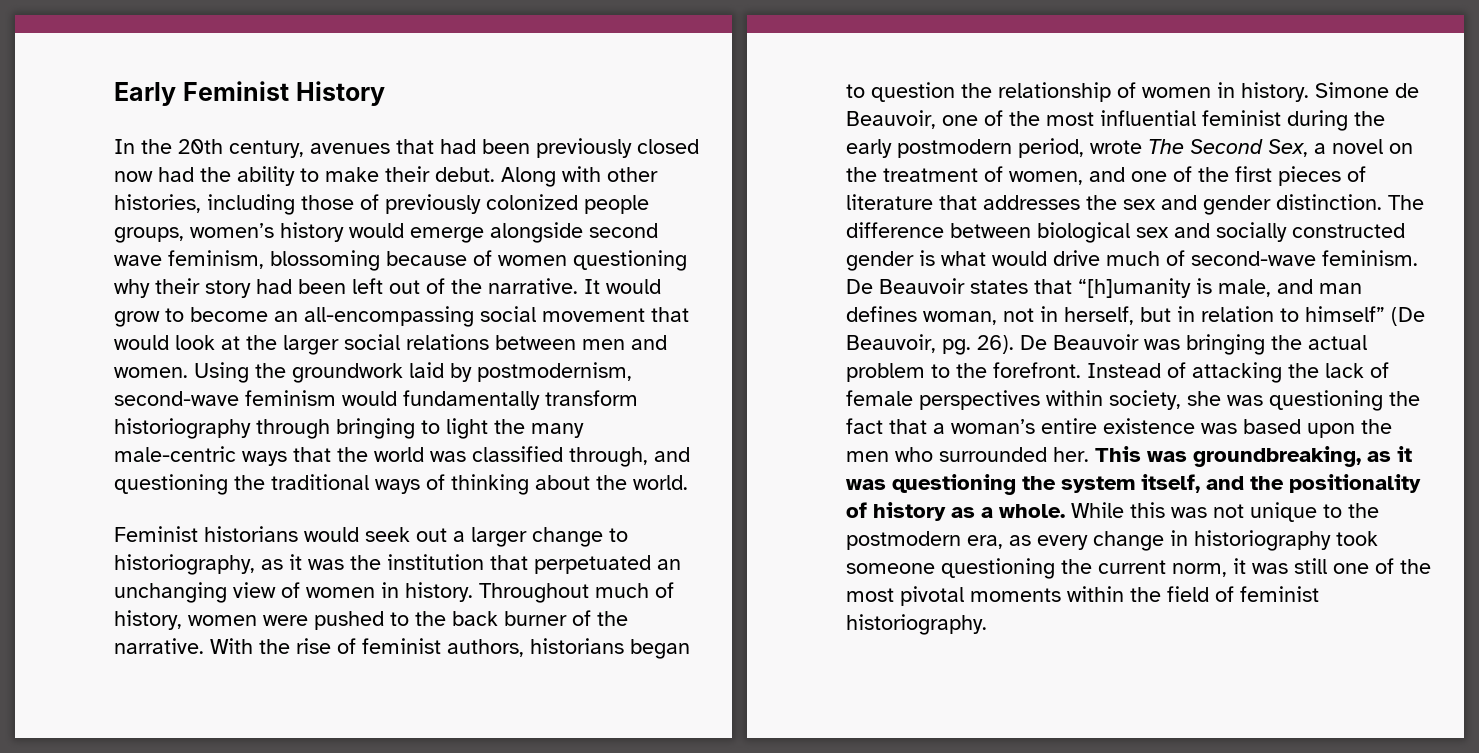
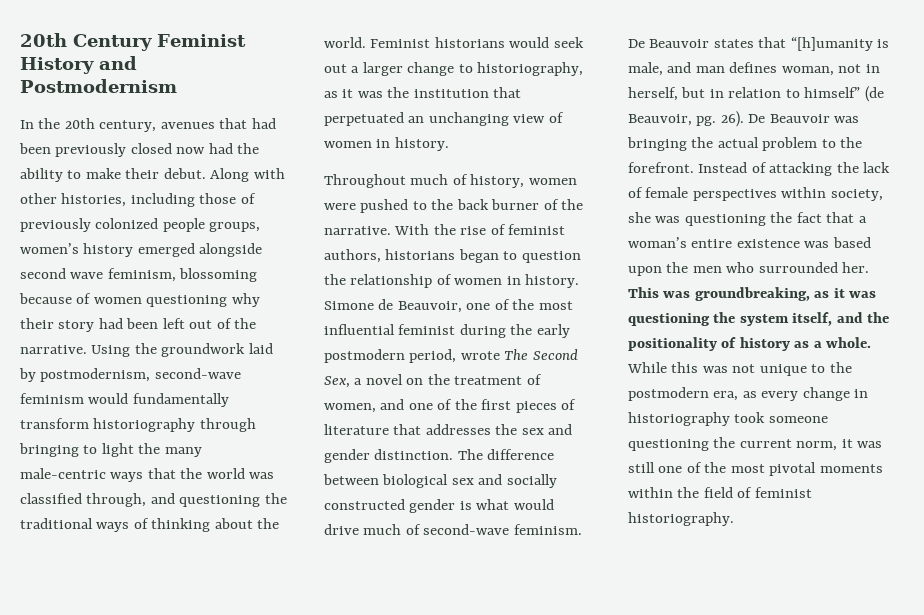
[114,82,176,106] Early -> [20,33,152,51] 20th Century
(385, 93) none -> [99,56,137,70] [20,79,177,93] and Postmodernism
[349,223,484,243] would emerge -> [137,243,195,257] emerged
[584,279,661,294] [114,306,689,327] [114,334,667,355] [114,367,188,378] It would grow to become an all-encompassing social movement that would look at the larger social relations between men and women. -> (87, 349) none
(688, 482) // -> (366, 42) none
(473, 592) none -> (449, 144) //
[1391,307,1425,326] (De -> [864,86,884,102] (de

